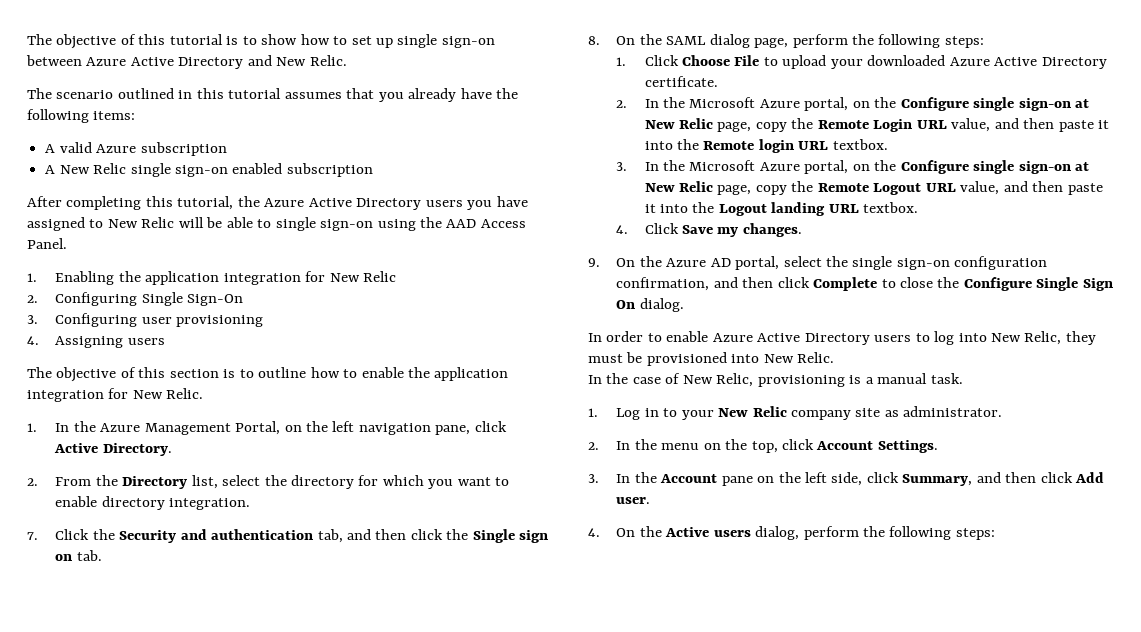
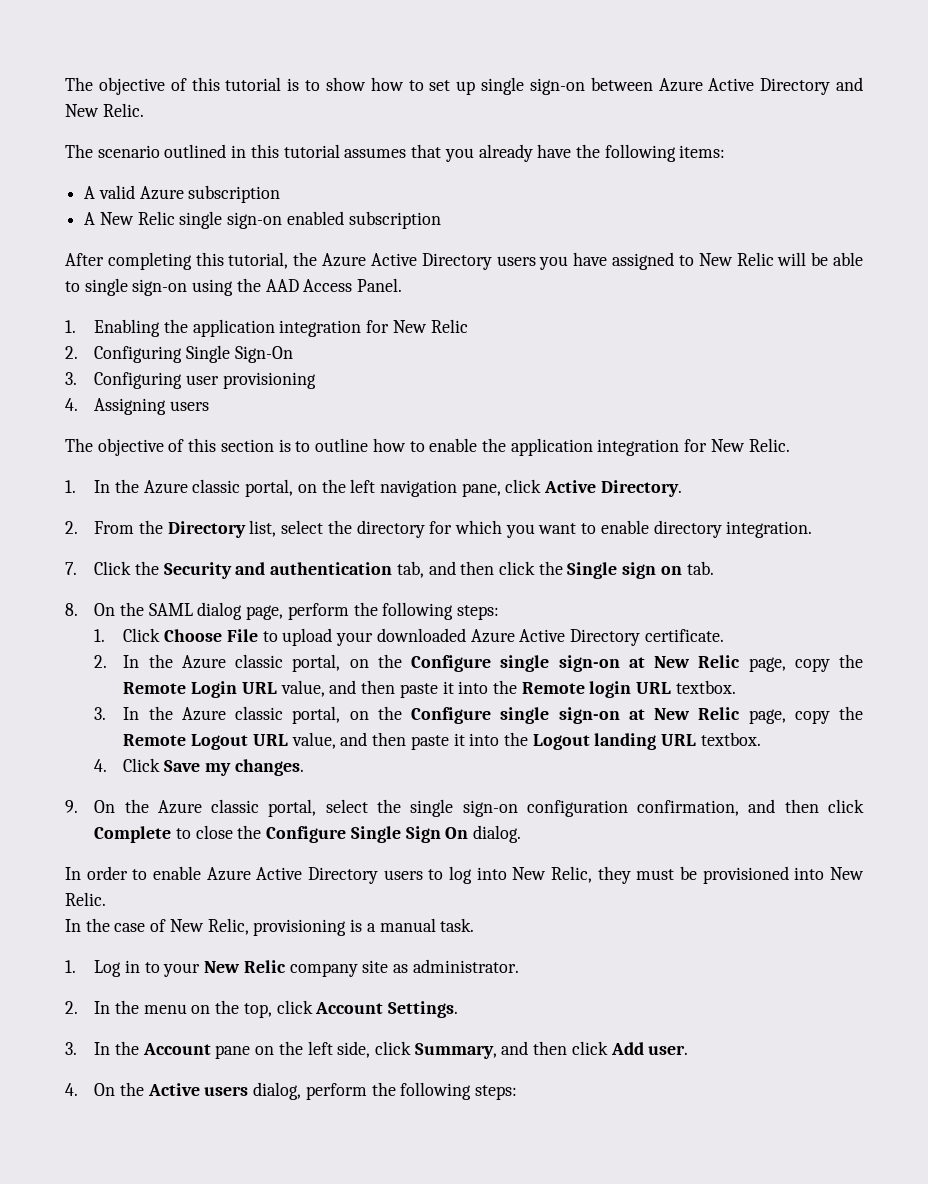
[144,421,281,435] Management Portal, -> [192,479,294,497] classic portal,
[689,97,800,108] Microsoft Azure -> [181,654,284,669] Azure classic
[689,160,800,171] Microsoft Azure -> [181,706,284,721] Azure classic
[710,258,731,267] AD -> [211,799,260,813] classic

